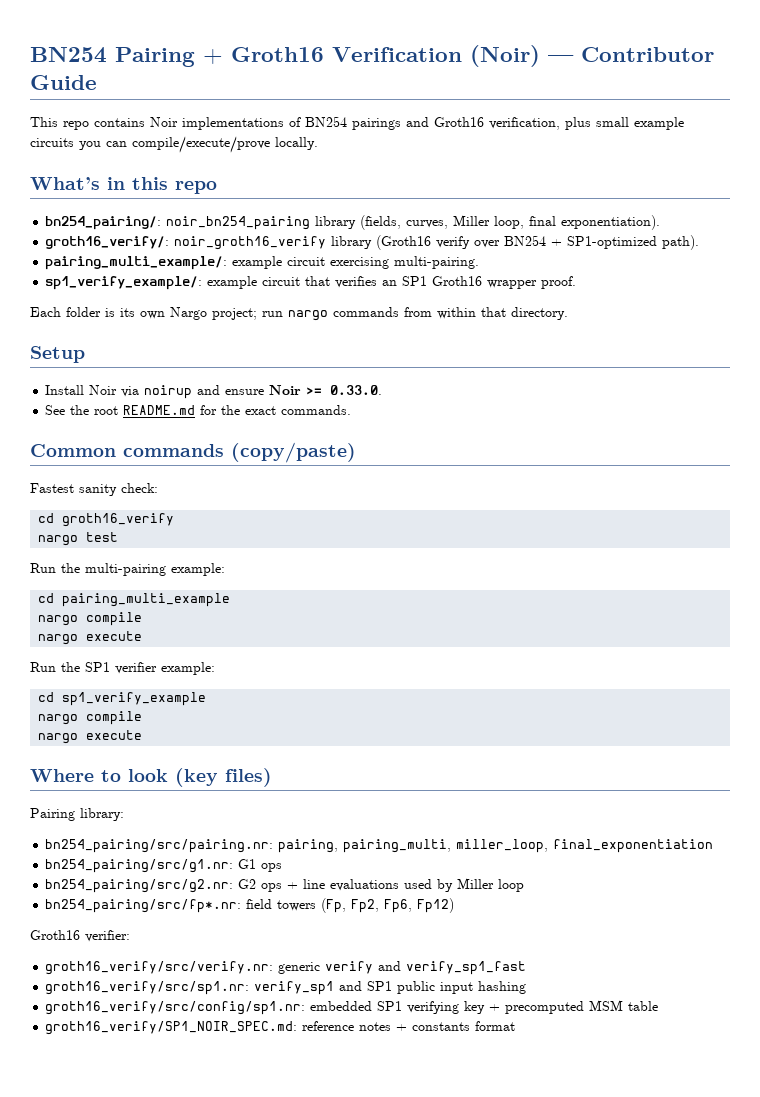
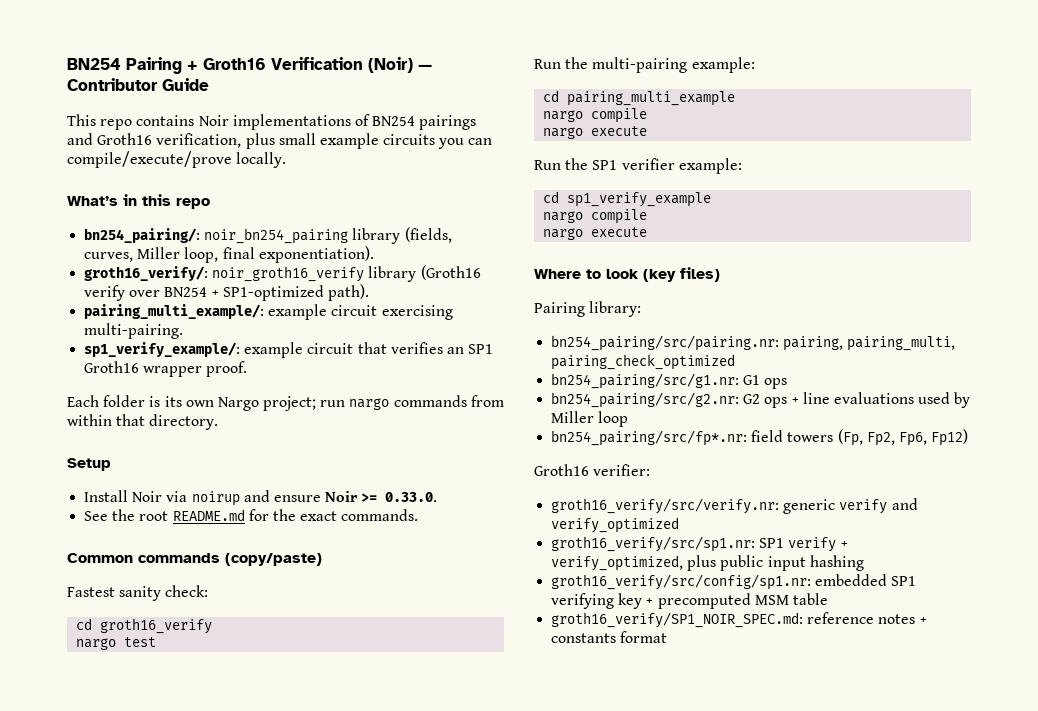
[456,839,714,853] miller_loop, final_exponentiation -> [551,354,736,370] pairing_check_optimized
[406,961,527,975] verify_sp1_fast -> [551,517,680,533] verify_optimized
[254,981,393,995] verify_sp1 and SP1 -> [759,537,848,552] [551,555,717,571] SP1 verify + verify_optimized, plus

